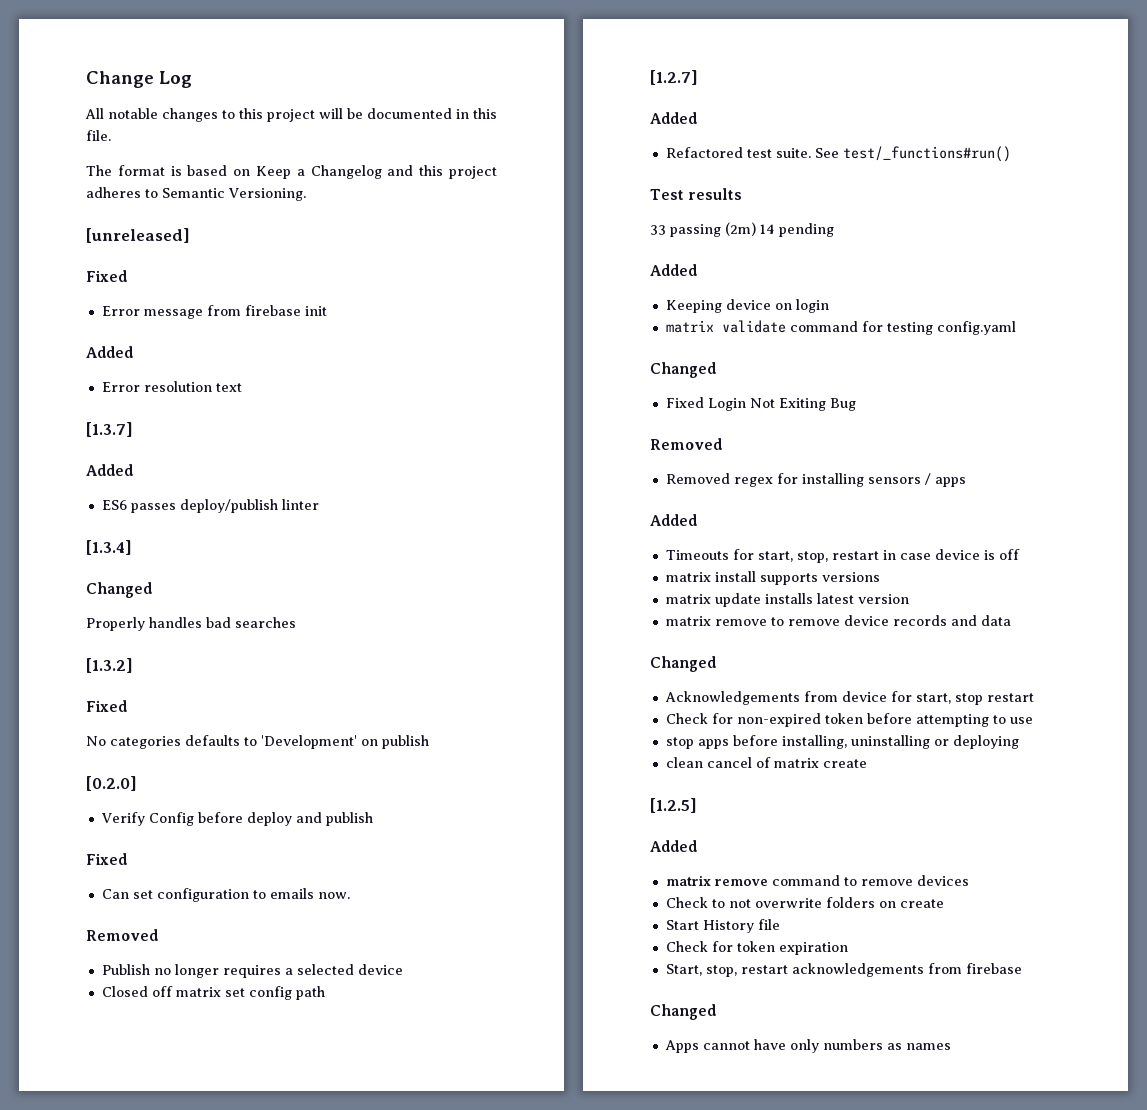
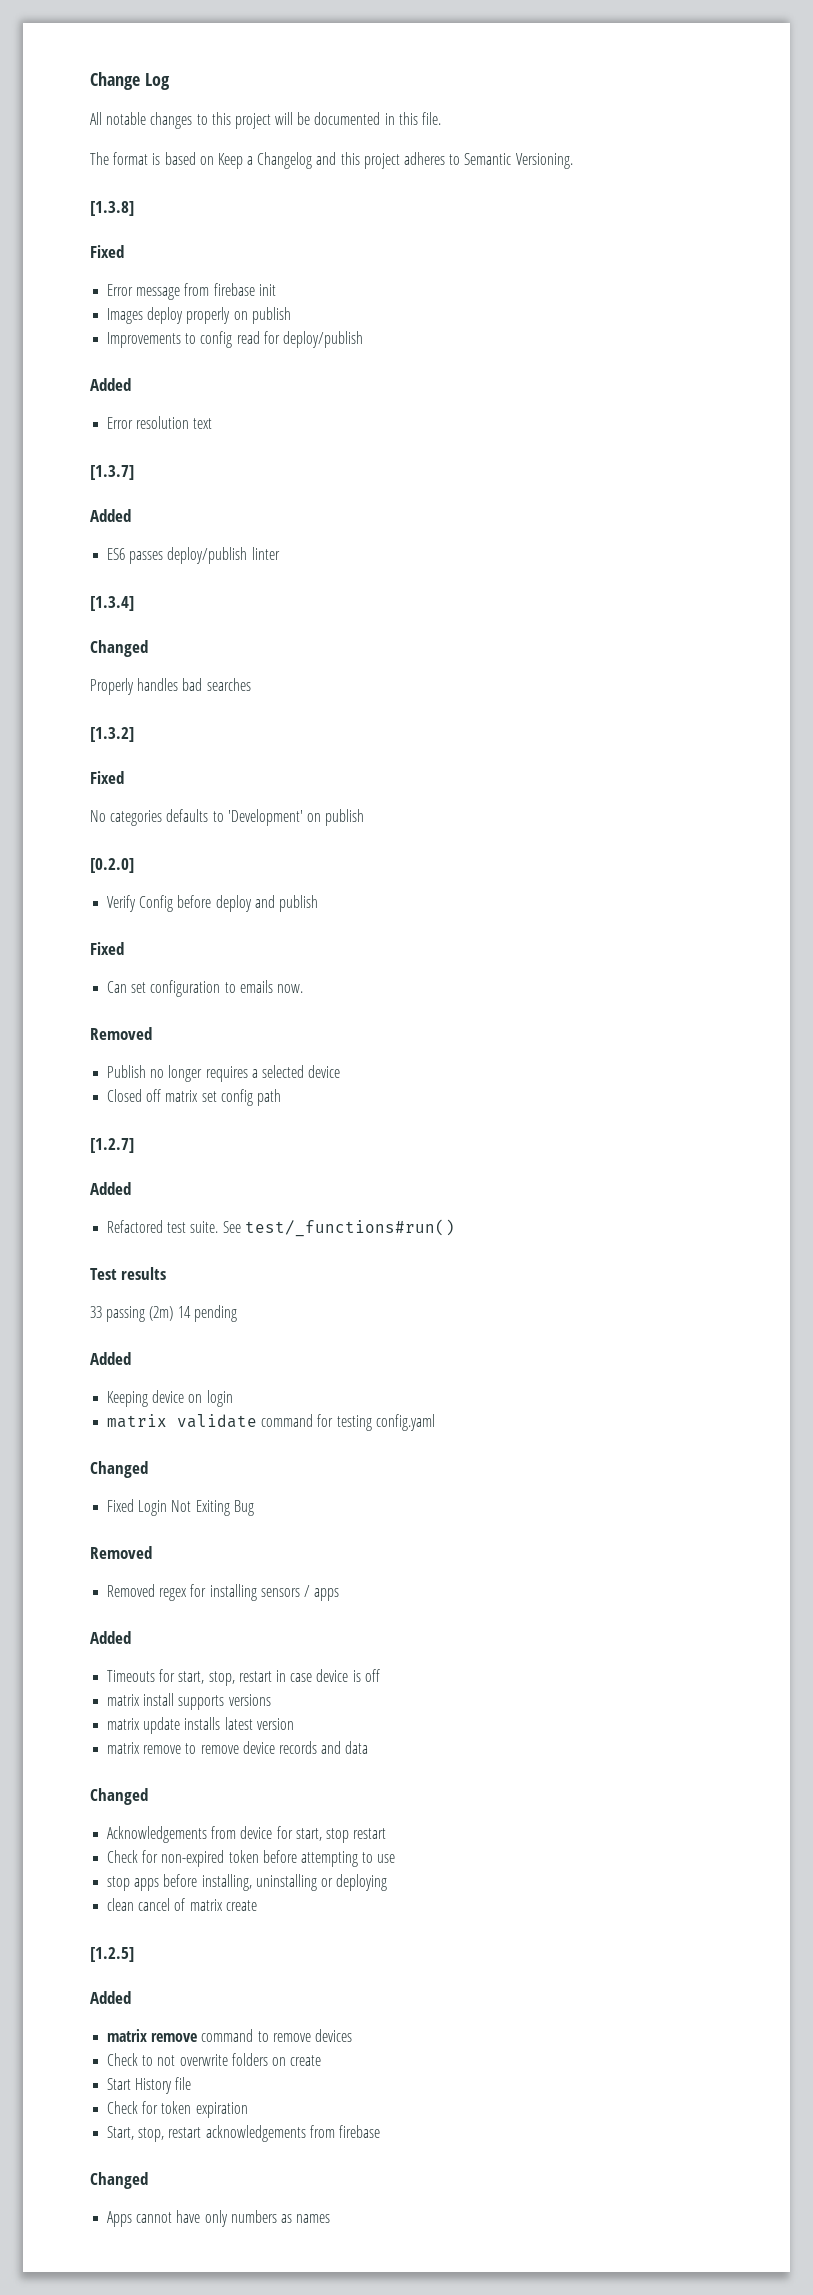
[86,228,190,243] [unreleased] -> [90,201,134,216] [1.3.8]
(327, 311) none -> [107,307,291,324] [107,331,363,348] // Images deploy properly on publish // Improvements to config read for deploy/publish

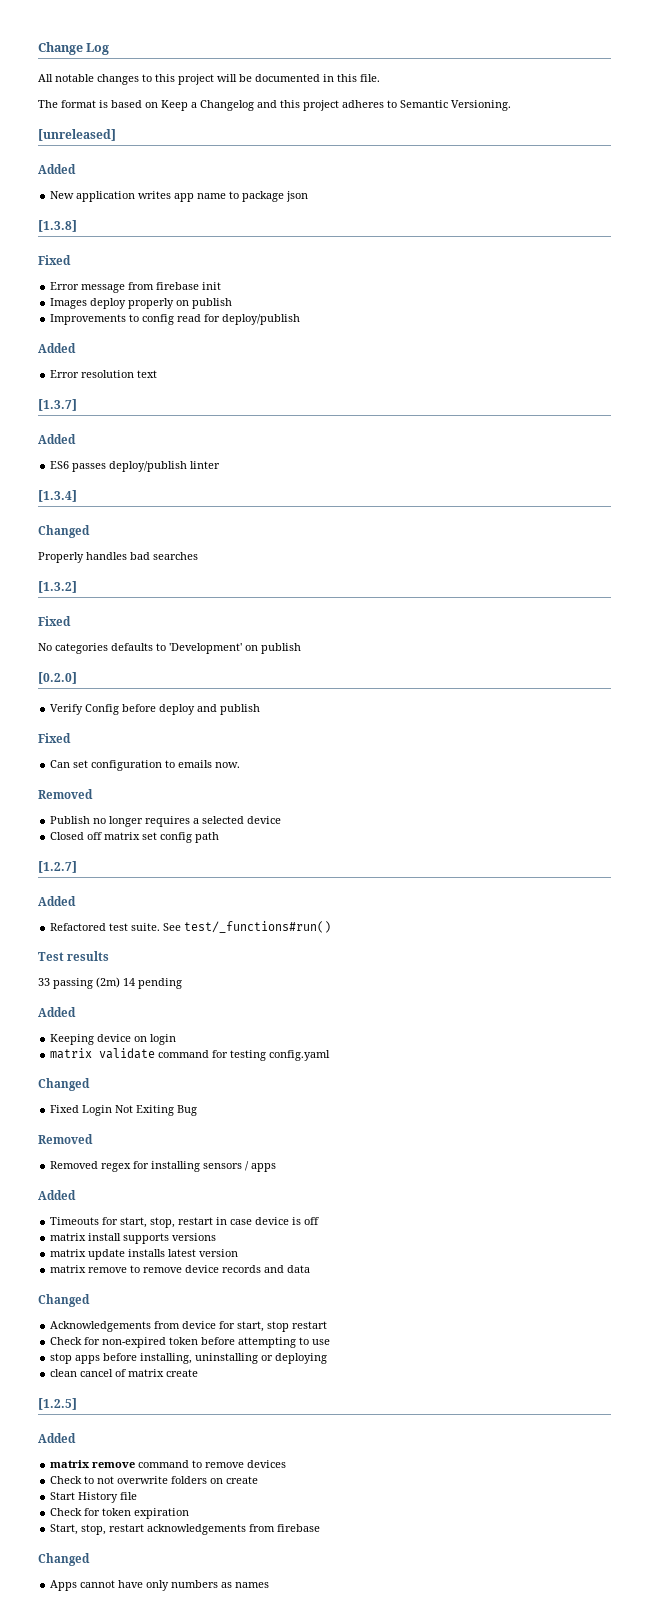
(573, 161) none -> [38,129,116,141] [38,164,76,174] [50,191,309,202] // [unreleased] // Added // New application writes app name to package json

